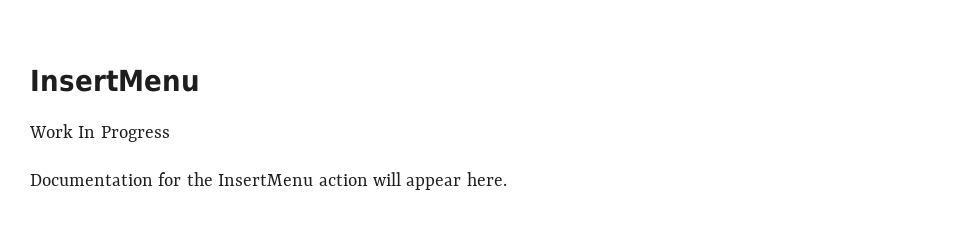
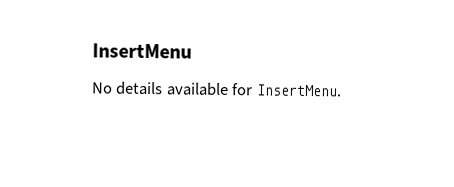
[29,124,170,142] [30,172,507,190] Work In Progress // Documentation for the InsertMenu action will appear here. -> [91,81,342,97] No details available for InsertMenu.

